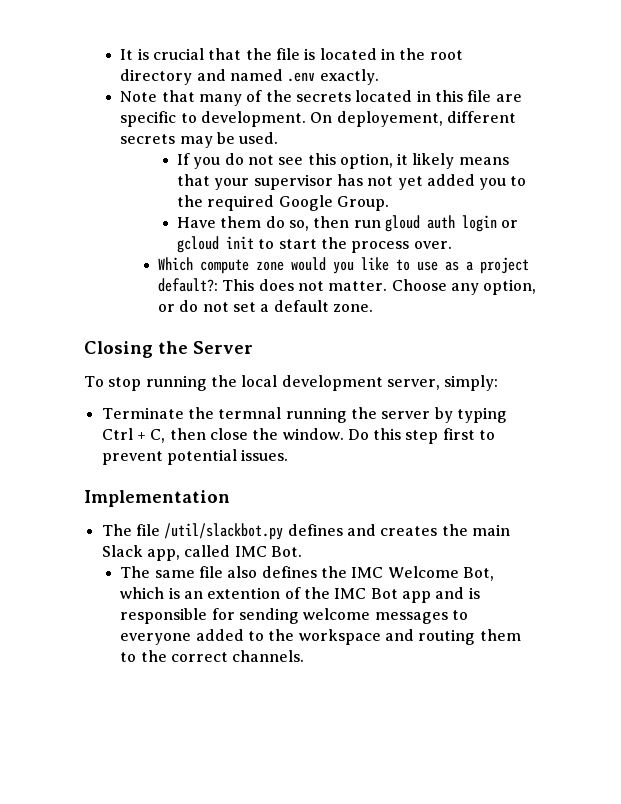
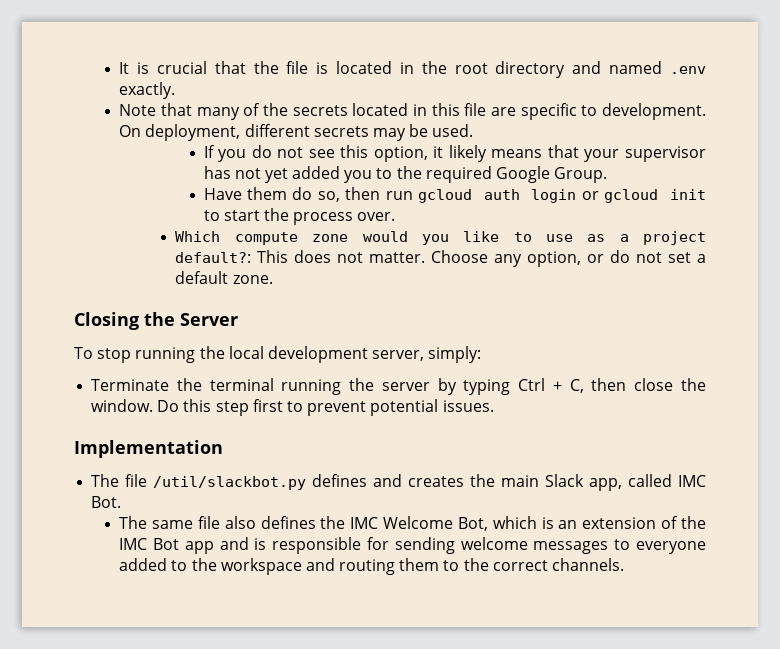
[336,111,443,127] deployement, -> [145,124,241,141] deployment,
[384,215,420,232] gloud -> [418,189,473,203] gcloud
[218,407,282,419] termnal -> [209,378,274,391] terminal
[207,587,281,599] extention -> [582,517,657,529] extension

